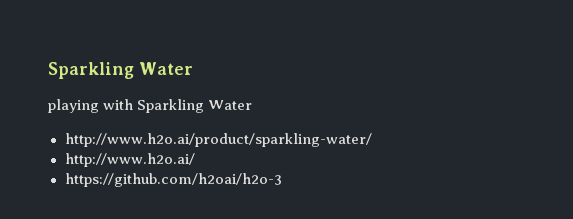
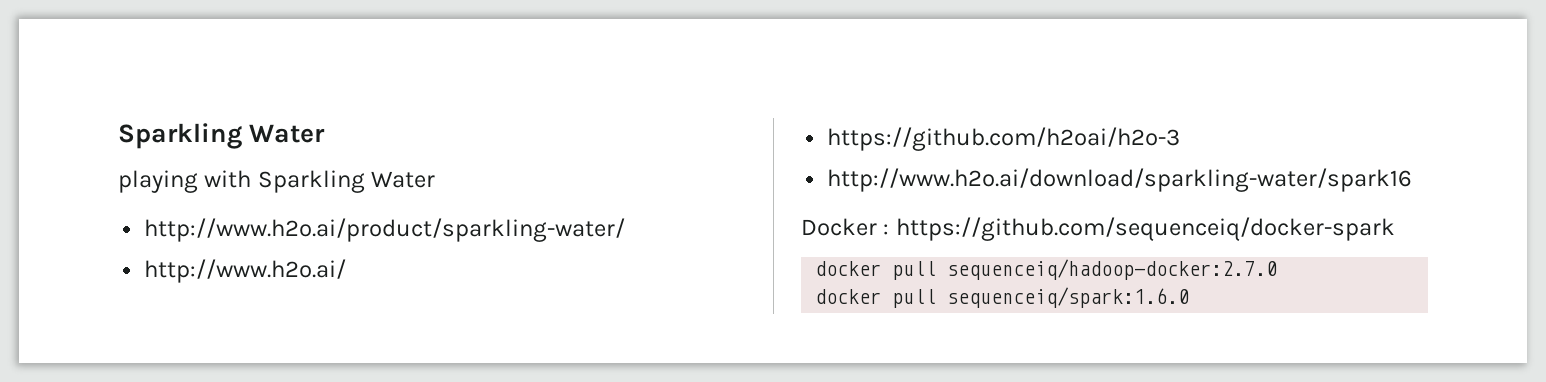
(283, 180) none -> [827,168,1413,192] [801,217,1395,241] [815,259,1278,280] [815,287,1190,308] // http://www.h2o.ai/download/sparkling-water/spark16 // Docker : https://github.com/sequenceiq/docker-spark // docker pull sequenceiq/hadoop-docker:2.7.0 // docker pull sequenceiq/spark:1.6.0

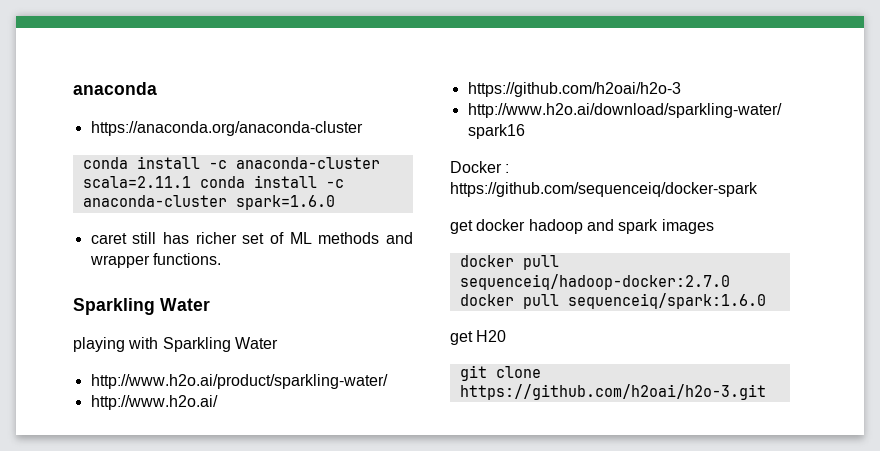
(118, 136) none -> [73,82,157,95] [90,121,363,136] [82,156,380,169] [82,175,344,188] [82,195,335,210] [90,232,414,244] [89,253,221,268] anaconda // https://anaconda.org/anaconda-cluster // conda install -c anaconda-cluster scala=2.11.1 conda install -c anaconda-cluster spark=1.6.0 // caret still has richer set of ML methods and wrapper functions. //
(1395, 229) none -> [450,219,714,234] // get docker hadoop and spark images
(1190, 297) none -> [450,330,507,345] [459,365,541,381] [459,384,766,400] // get H20 // git clone https://github.com/h2oai/h2o-3.git

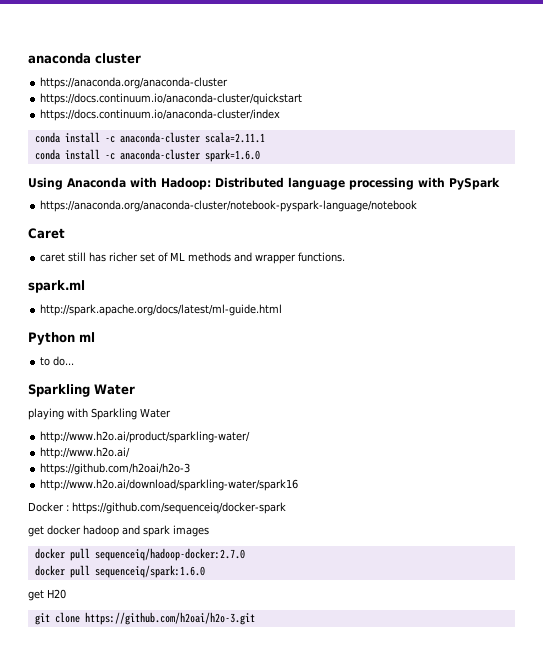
(157, 88) none -> [95,53,141,64] cluster
(363, 128) none -> [40,93,303,105] [40,109,281,121] // https://docs.continuum.io/anaconda-cluster/quickstart // https://docs.continuum.io/anaconda-cluster/index
(191, 182) none -> (265, 137) //
(335, 202) none -> [28,177,500,190] [40,200,418,212] [28,228,65,239] // Using Anaconda with Hadoop: Distributed language processing with PySpark // https://anaconda.org/anaconda-cluster/notebook-pyspark-language/notebook // Caret
(221, 259) none -> [28,280,85,293] [40,304,283,316] [28,332,95,345] [40,356,75,366] // spark.ml // http://spark.apache.org/docs/latest/ml-guide.html // Python ml // to do...

